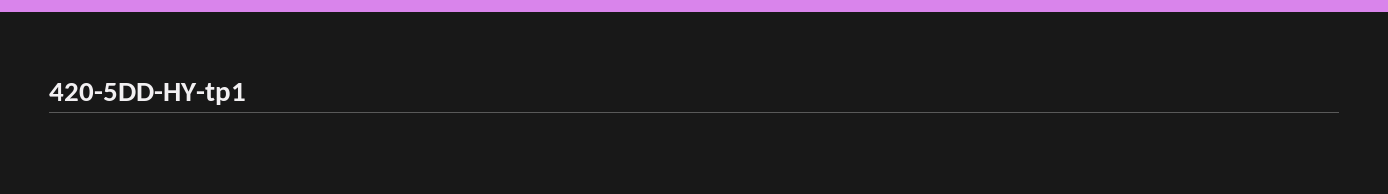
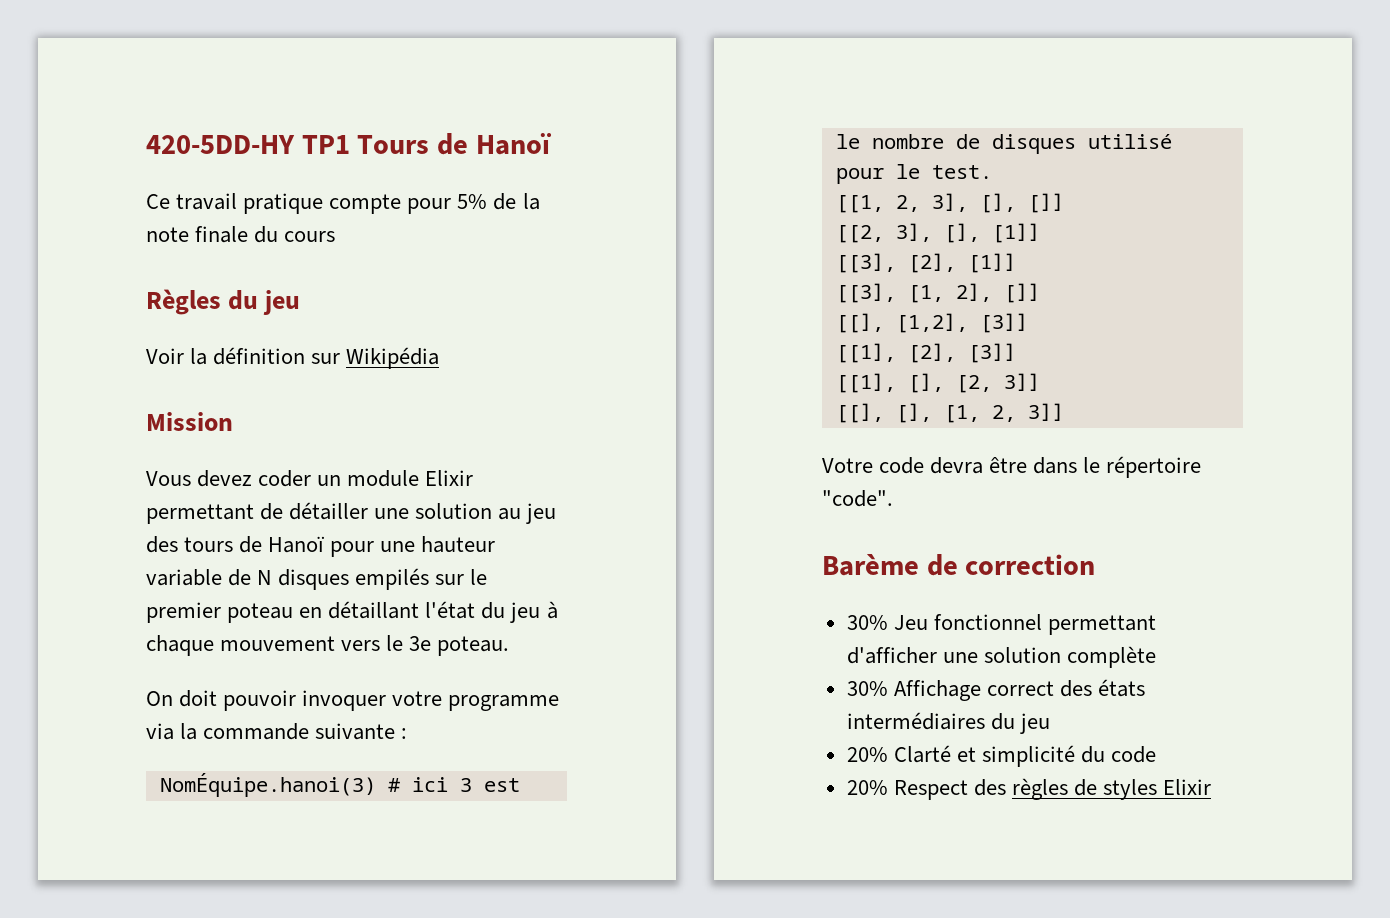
[49,83,246,105] 420-5DD-HY-tp1 -> [146,133,552,155] [146,193,540,214] [146,226,336,243] [146,289,301,315] [146,347,440,369] [146,412,233,431] [146,470,474,487] [146,502,557,524] [146,536,496,557] [146,568,488,590] [146,601,558,623] [146,635,510,656] [146,690,560,711] [146,723,408,740] [159,773,520,797] [835,134,1172,154] [835,164,992,184] [835,193,1064,213] [835,223,1040,243] [835,253,1016,273] [835,283,1040,303] [835,313,1028,333] [835,343,1016,363] [835,373,1040,393] [835,403,1064,423] [822,456,1202,478] [822,490,893,507] [822,554,1096,576] [846,614,1156,635] [846,646,1156,668] [846,679,1146,701] [846,712,1050,734] [846,745,1157,767] [846,778,1212,800] 420-5DD-HY TP1 Tours de Hanoï // Ce travail pratique compte pour 5% de la note finale du cours // Règles du jeu // Voir la définition sur Wikipédia // Mission // Vous devez coder un module Elixir permettant de détailler une solution au jeu des tours de Hanoï pour une hauteur variable de N disques empilés sur le premier poteau en détaillant l'état du jeu à chaque mouvement vers le 3e poteau. // On doit pouvoir invoquer votre programme via la commande suivante : // NomÉquipe.hanoi(3) # ici 3 est le nombre de disques utilisé pour le test. // [[1, 2, 3], [], []] // [[2, 3], [], [1]] // [[3], [2], [1]] // [[3], [1, 2], []] // [[], [1,2], [3]] // [[1], [2], [3]] // [[1], [], [2, 3]] // [[], [], [1, 2, 3]] // Votre code devra être dans le répertoire "code". // Barème de correction // 30% Jeu fonctionnel permettant d'afficher une solution complète // 30% Affichage correct des états intermédiaires du jeu // 20% Clarté et simplicité du code // 20% Respect des règles de styles Elixir

